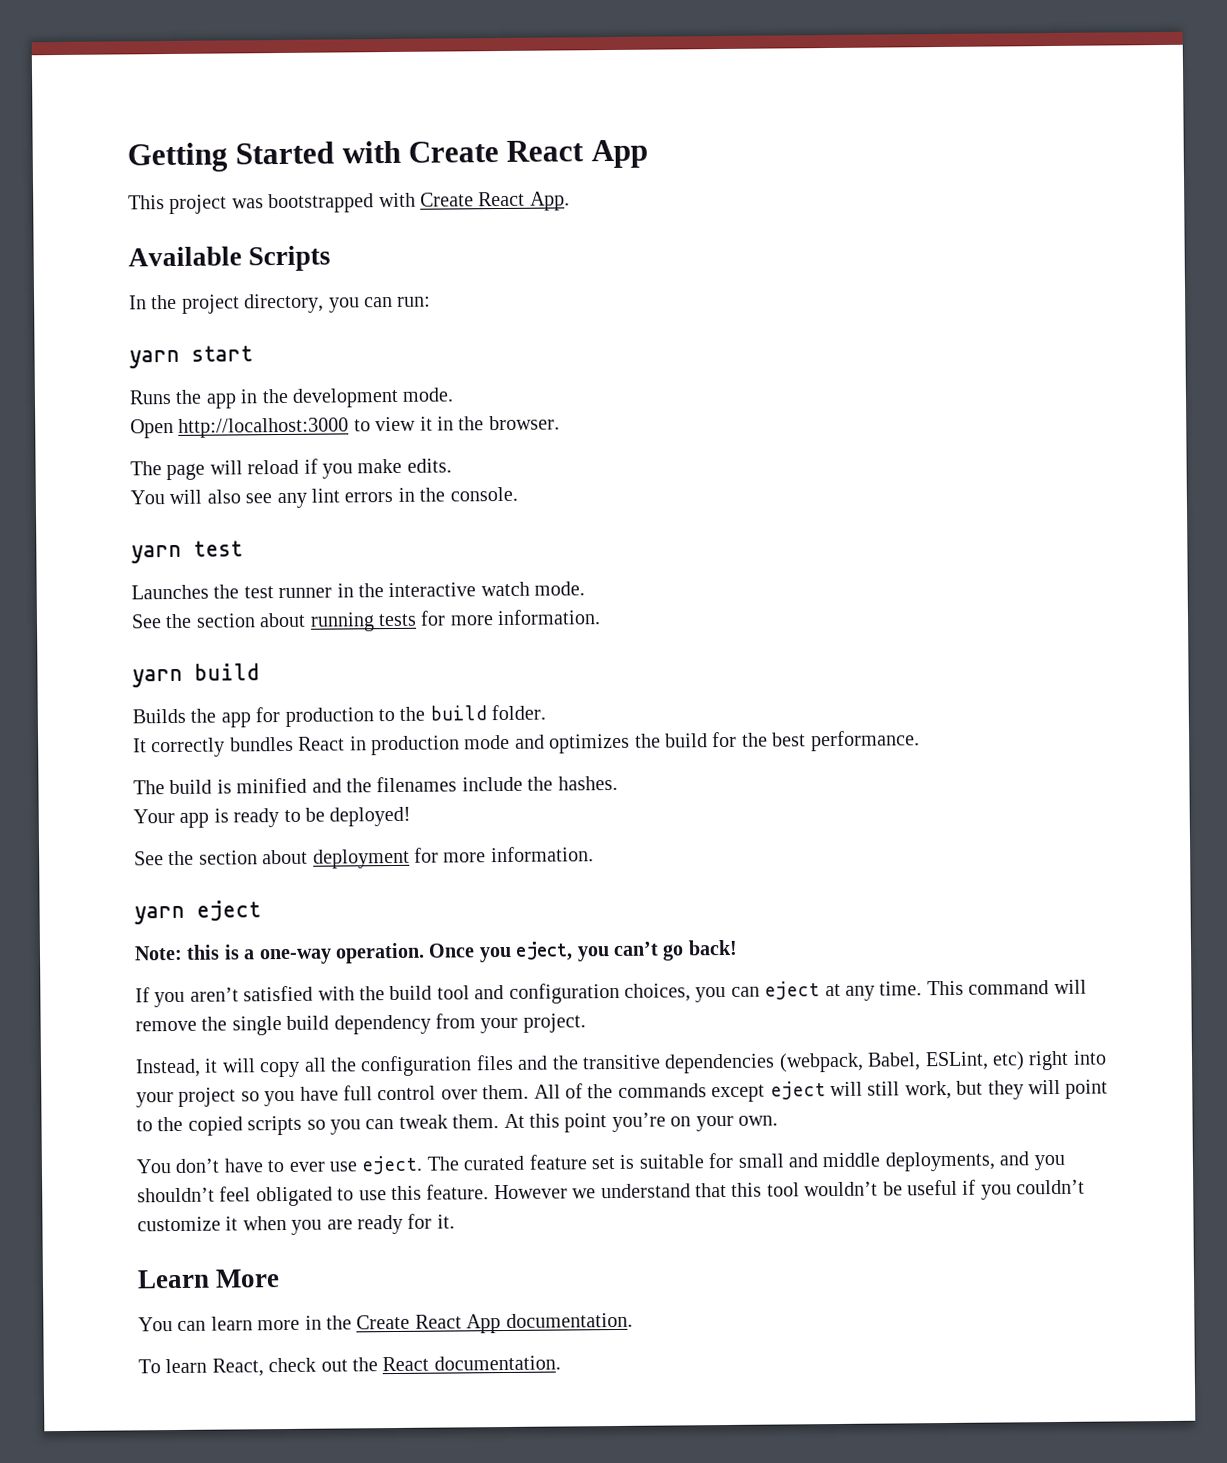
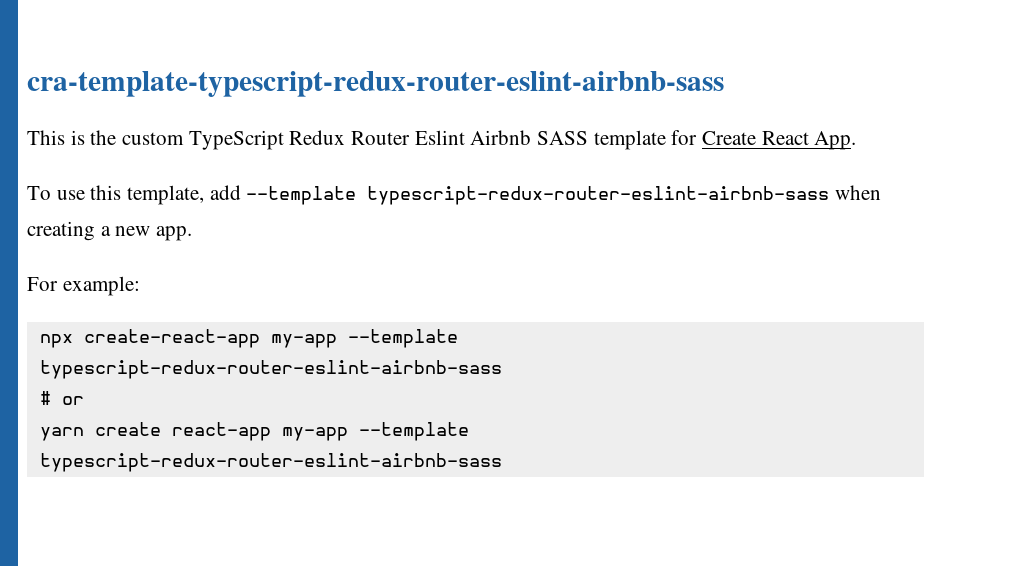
[127,139,648,173] [128,191,570,215] [128,245,332,272] [129,293,432,314] [129,345,253,369] [129,387,454,409] [130,415,560,439] [130,458,452,481] [130,486,518,509] [131,540,243,564] [131,581,586,600] [131,609,602,632] [132,663,260,688] [132,704,547,728] [133,730,920,758] [133,775,618,795] [133,806,412,828] [134,846,594,869] [134,900,261,925] [134,939,738,965] [135,979,1087,1008] [135,1013,586,1036] [135,1050,1107,1078] [136,1079,1109,1108] [136,1112,778,1136] [136,1151,1065,1175] [137,1179,1086,1207] [137,1213,455,1235] [137,1269,281,1289] [138,1312,633,1334] [138,1355,561,1377] Getting Started with Create React App // This project was bootstrapped with Create React App. // Available Scripts // In the project directory, you can run: // yarn start // Runs the app in the development mode. // Open http://localhost:3000 to view it in the browser. // The page will reload if you make edits. // You will also see any lint errors in the console. // yarn test // Launches the test runner in the interactive watch mode. // See the section about running tests for more information. // yarn build // Builds the app for production to the build folder. // It correctly bundles React in production mode and optimizes the build for the best performance. // The build is minified and the filenames include the hashes. // Your app is ready to be deployed! // See the section about deployment for more information. // yarn eject // Note: this is a one-way operation. Once you eject, you can’t go back! // If you aren’t satisfied with the build tool and configuration choices, you can eject at any time. This command will remove the single build dependency from your project. // Instead, it will copy all the configuration files and the transitive dependencies (webpack, Babel, ESLint, etc) right into your project so you have full control over them. All of the commands except eject will still work, but they will point to the copied scripts so you can tweak them. At this point you’re on your own. // You don’t have to ever use eject. The curated feature set is suitable for small and middle deployments, and you shouldn’t feel obligated to use this feature. However we understand that this tool wouldn’t be useful if you couldn’t customize it when you are ready for it. // Learn More // You can learn more in the Create React App documentation. // To learn React, check out the React documentation. -> [27,71,724,97] [27,130,857,150] [27,185,882,205] [27,221,193,241] [27,276,140,296] [39,329,458,348] [39,360,502,379] [39,391,84,405] [39,422,469,441] [39,453,502,472] cra-template-typescript-redux-router-eslint-airbnb-sass // This is the custom TypeScript Redux Router Eslint Airbnb SASS template for Create React App. // To use this template, add --template typescript-redux-router-eslint-airbnb-sass when creating a new app. // For example: // npx create-react-app my-app --template typescript-redux-router-eslint-airbnb-sass // # or // yarn create react-app my-app --template typescript-redux-router-eslint-airbnb-sass

